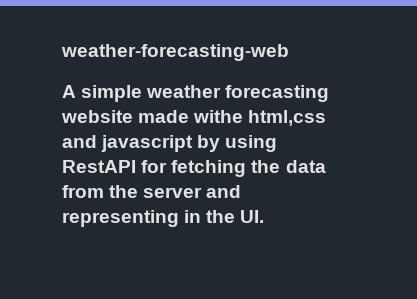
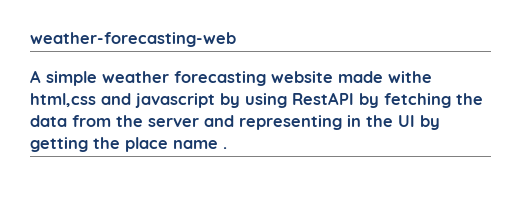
[141,160,168,173] for -> [359,93,379,108] by
[240,210,265,223] UI. -> [398,115,440,130] [30,137,227,152] UI by getting the place name .

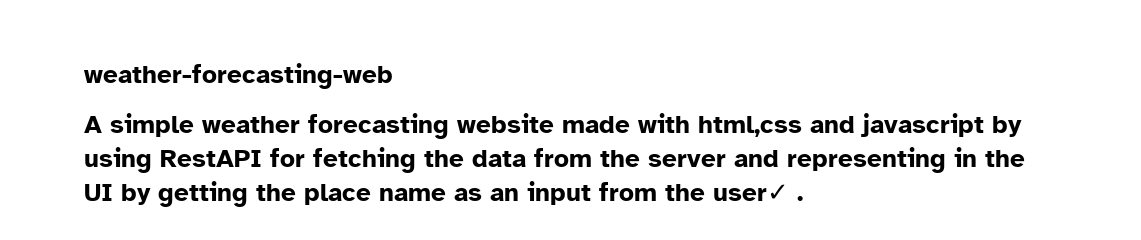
[388,71,432,83] withe -> [638,113,690,133] with
[359,93,379,108] by -> [270,148,305,167] for
(218, 144) none -> [454,181,789,205] as an input from the user✓

